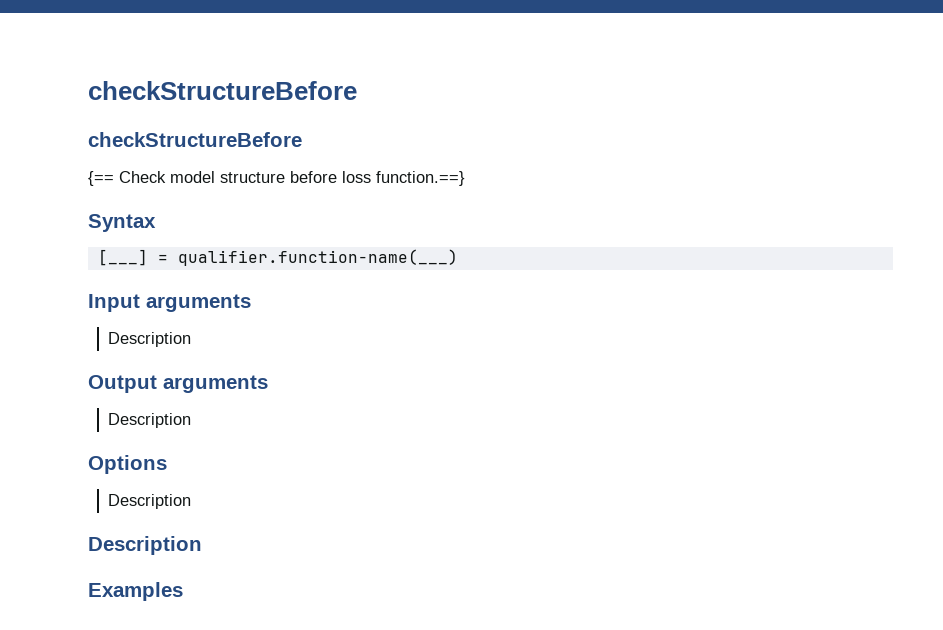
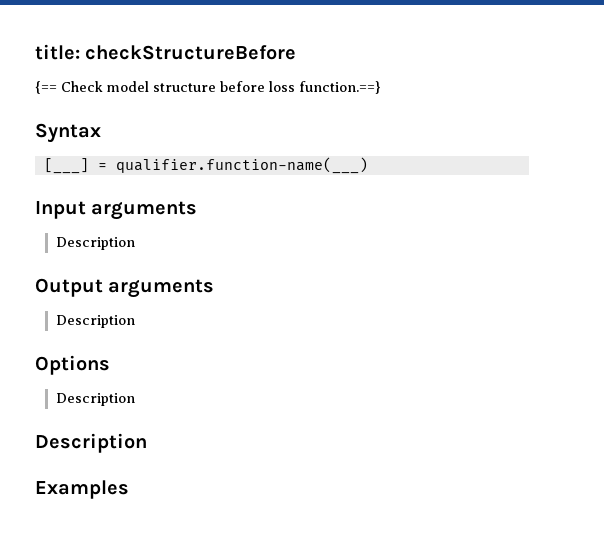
[88,81,357,100] checkStructureBefore // -> [35,44,80,60] title:

